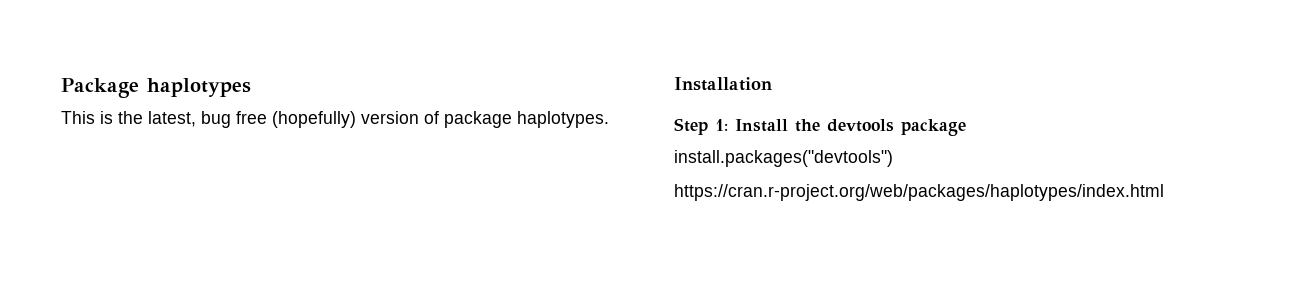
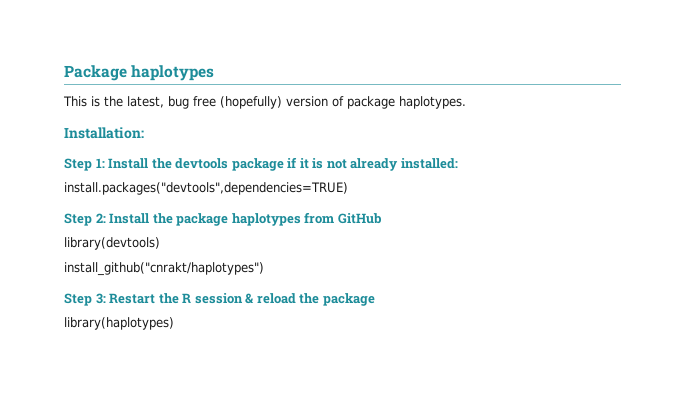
[674,77,772,91] Installation -> [64,127,144,139] Installation:
[674,150,893,167] [674,184,1164,201] // install.packages("devtools") // https://cran.r-project.org/web/packages/haplotypes/index.html -> [287,157,458,171] [64,182,348,195] [64,212,382,226] [64,237,160,250] [64,262,264,276] [64,293,375,306] [64,317,174,330] if it is not already installed: // install.packages("devtools",dependencies=TRUE) // Step 2: Install the package haplotypes from GitHub // library(devtools) // install_github("cnrakt/haplotypes") // Step 3: Restart the R session & reload the package // library(haplotypes)

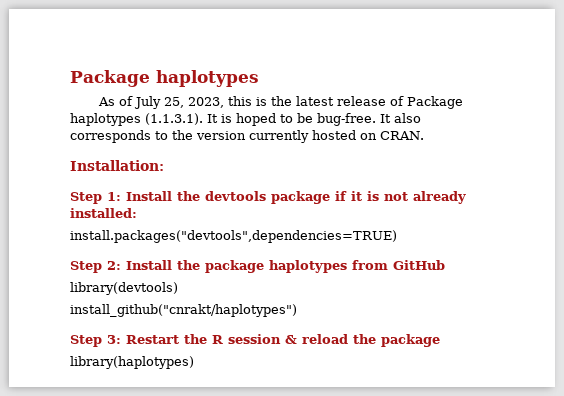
[63,96,466,109] This is the latest, bug free (hopefully) version of package haplotypes. -> [98,96,464,109] [70,113,421,126] [70,130,424,143] As of July 25, 2023, this is the latest release of Package haplotypes (1.1.3.1). It is hoped to be bug-free. It also corresponds to the version currently hosted on CRAN.

